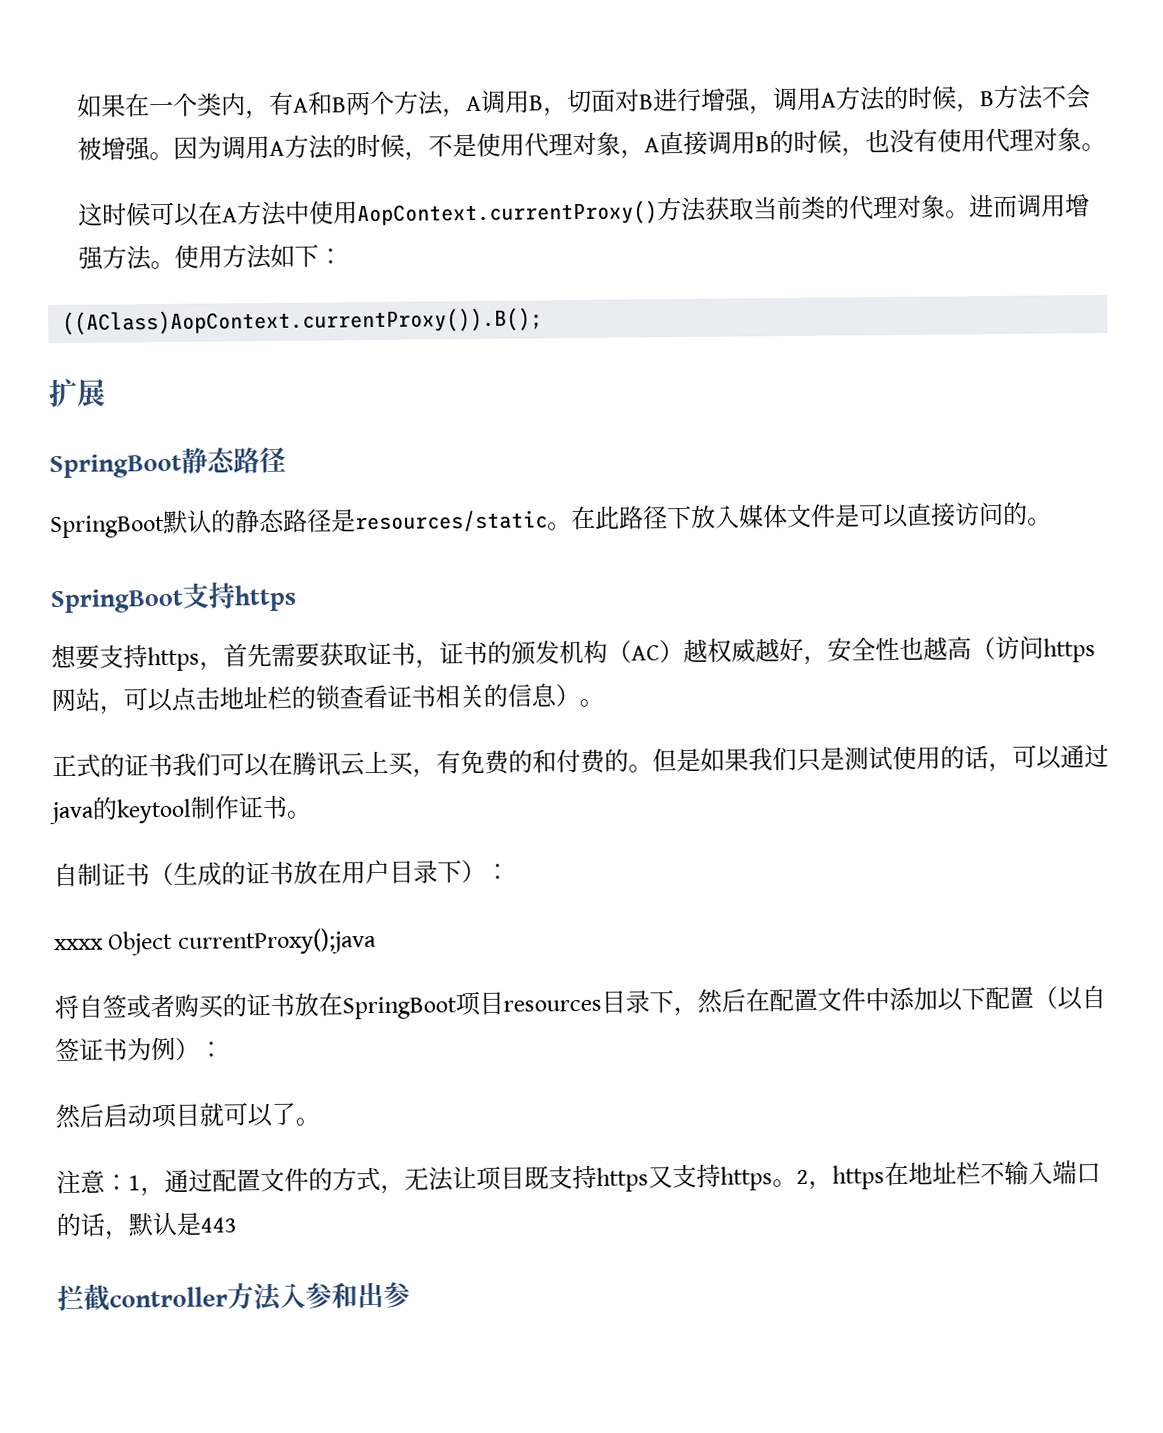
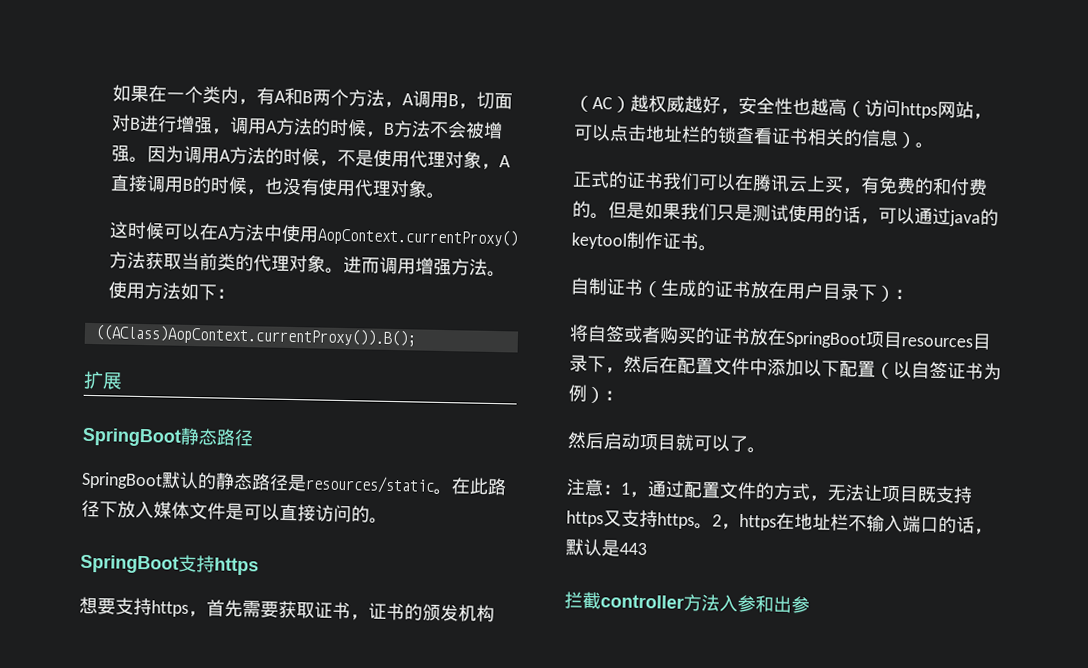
[54,927,377,956] // xxxx Object currentProxy();java -> (913, 294) none

